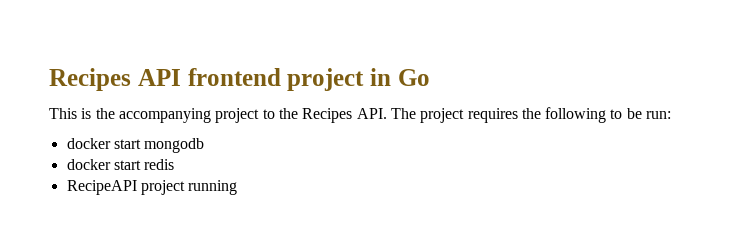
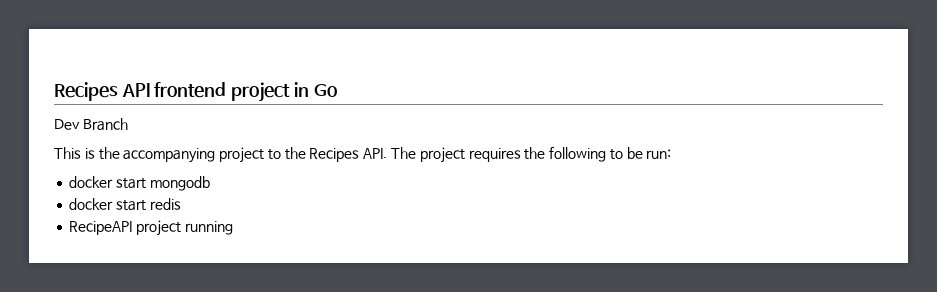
(430, 77) none -> [54,118,128,131] // Dev Branch

